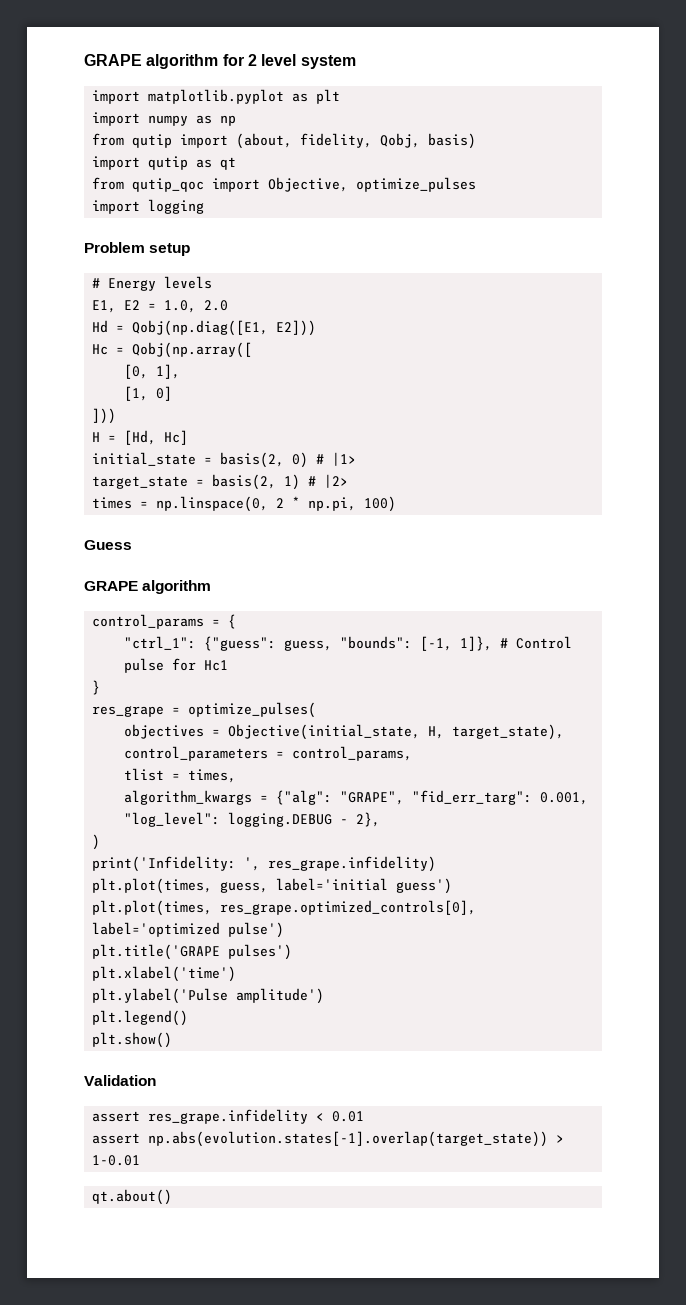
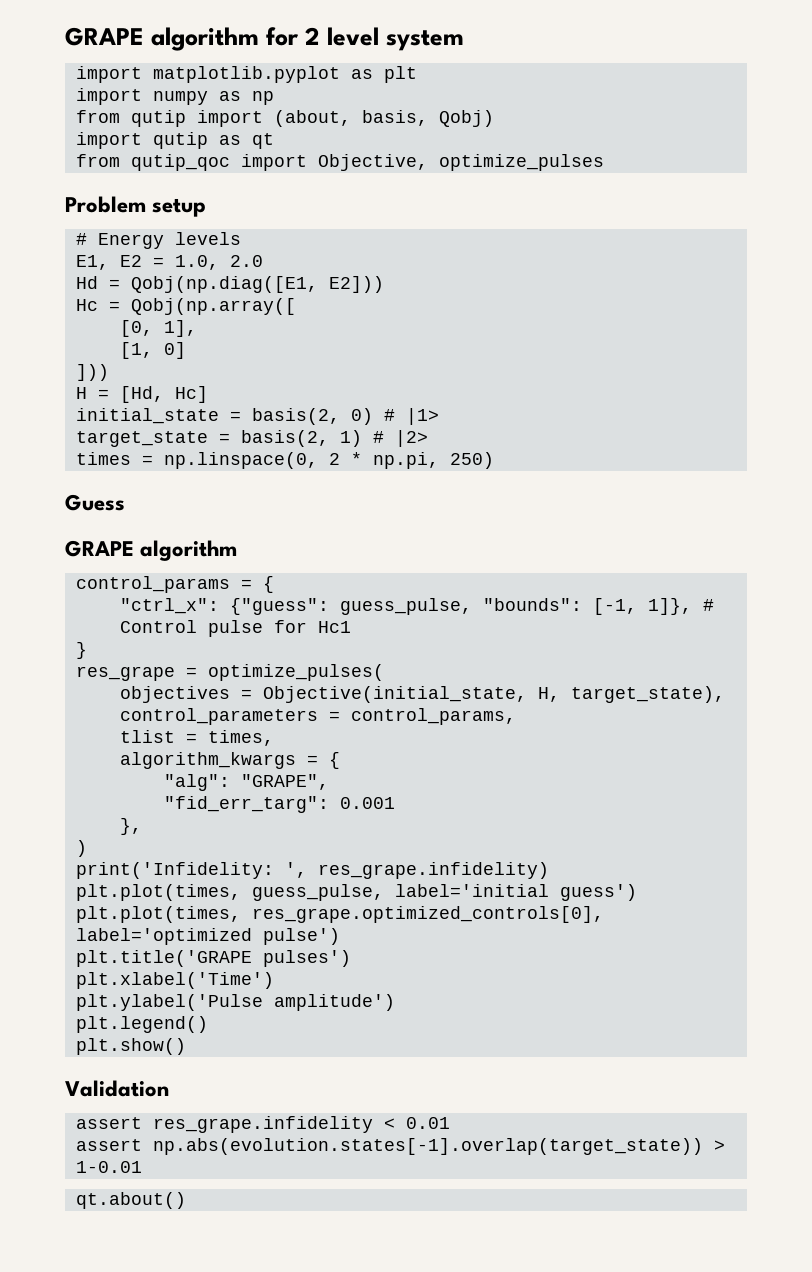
[300,133,477,149] fidelity, Qobj, basis) -> [361,110,494,127] basis, Qobj)
[92,199,205,214] // import logging -> (604, 162) none
[364,496,397,512] 100) -> [449,452,494,469] 250)
[124,636,333,651] "ctrl_1": {"guess": guess, -> [119,598,472,615] "ctrl_x": {"guess": guess_pulse,
[276,790,333,805] {"alg": -> [328,752,340,769] [163,774,230,791] { // "alg":
[412,790,589,805] [124,812,381,827] "fid_err_targ": 0.001, "log_level": logging.DEBUG - 2}, -> [163,796,395,813] [119,818,142,835] // "fid_err_targ": 0.001 // },
[220,882,269,893] guess, -> [251,884,384,901] guess_pulse,
[92,966,237,982] plt.xlabel('time') -> [75,972,274,989] plt.xlabel('Time')

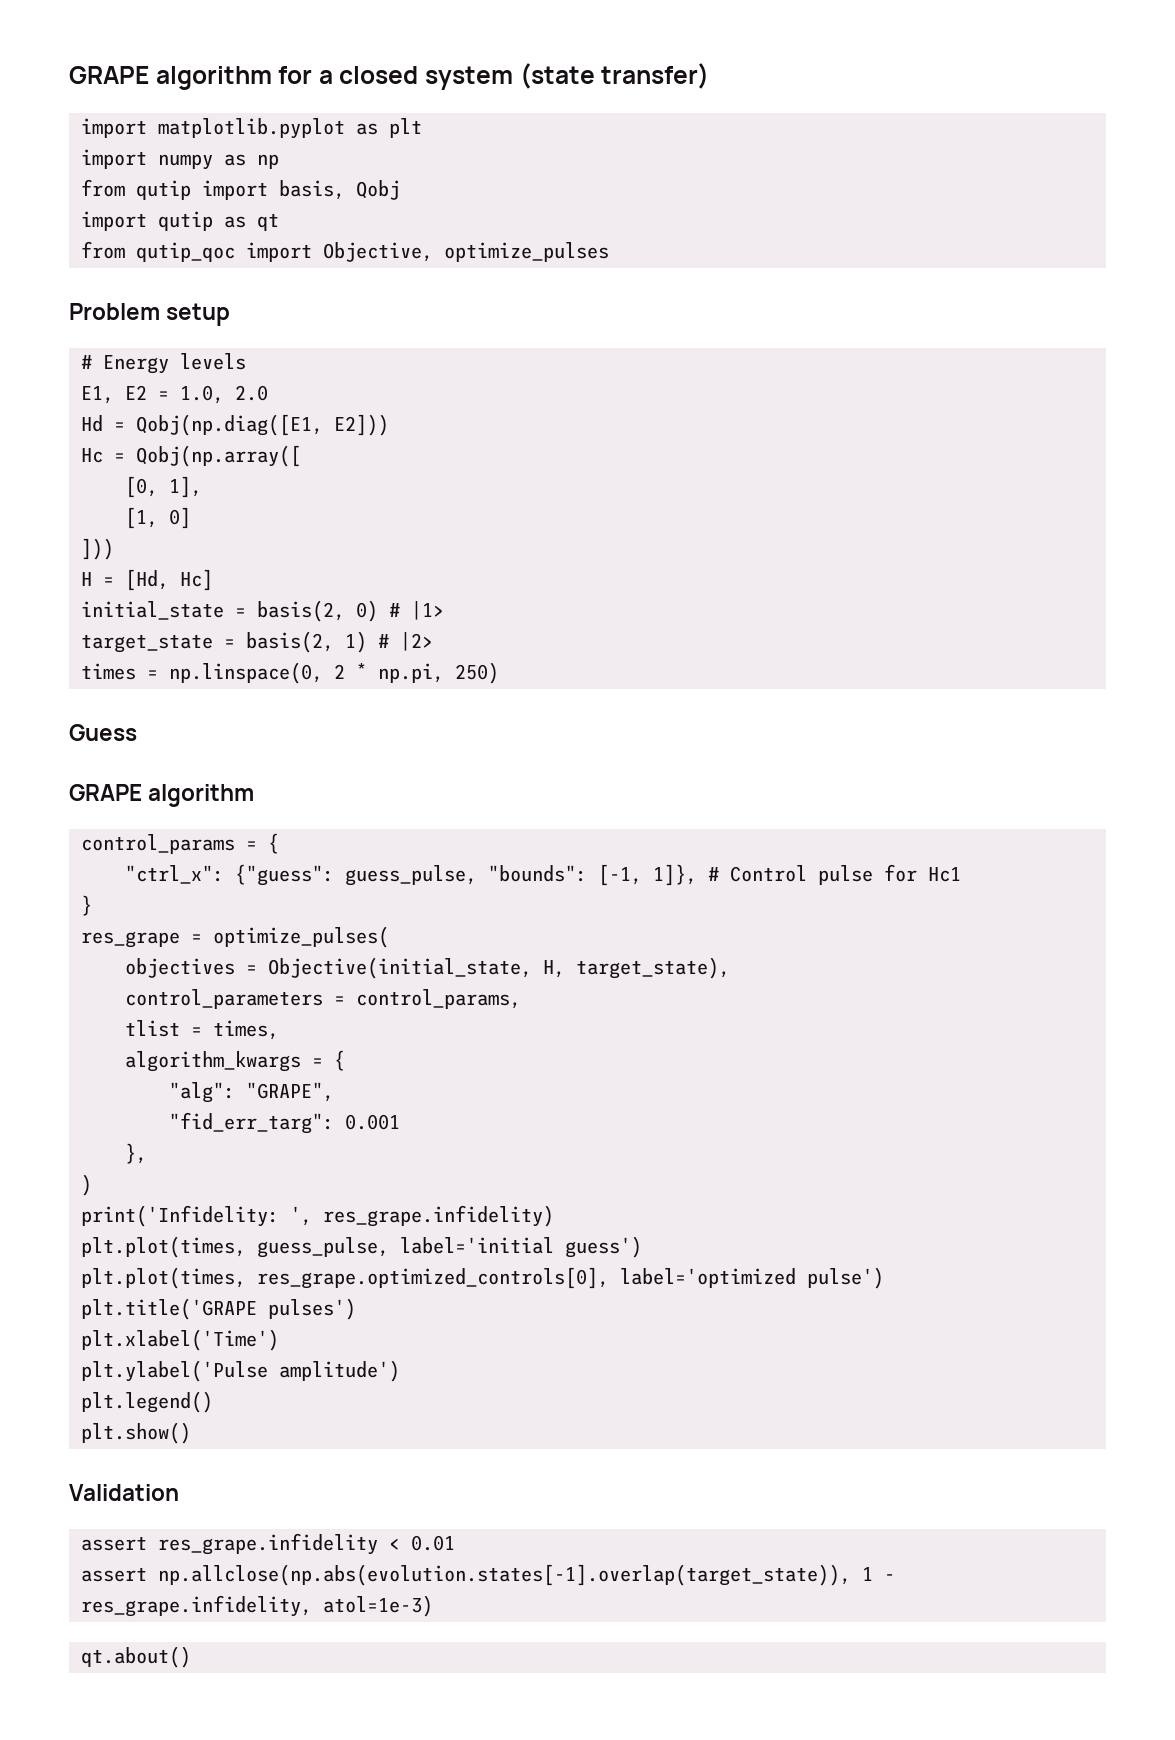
[305,27,379,46] 2 level -> [318,66,419,84] a closed
(464, 40) none -> [519,63,710,89] (state transfer)
[273,110,494,127] (about, basis, Qobj) -> [279,180,401,200] basis, Qobj
[152,1138,725,1155] [75,1161,142,1173] np.abs(evolution.states[-1].overlap(target_state)) > 1-0.01 -> [158,1564,896,1586] [81,1595,434,1617] np.allclose(np.abs(evolution.states[-1].overlap(target_state)), 1 - res_grape.infidelity, atol=1e-3)

